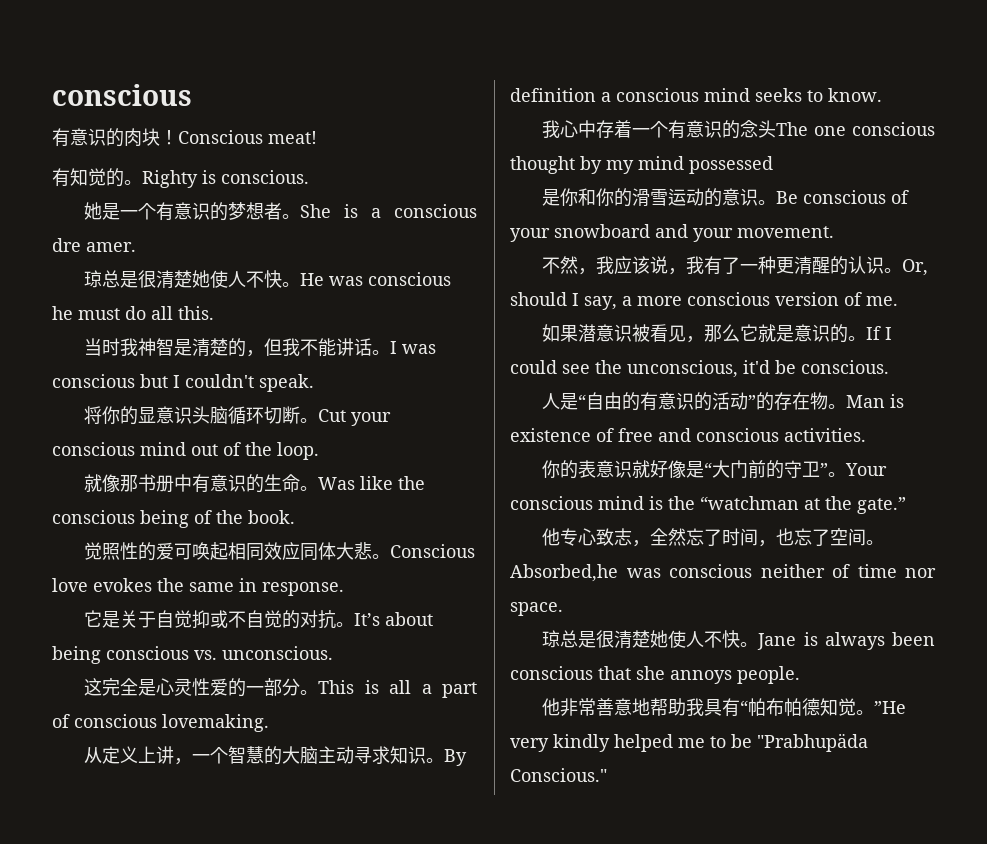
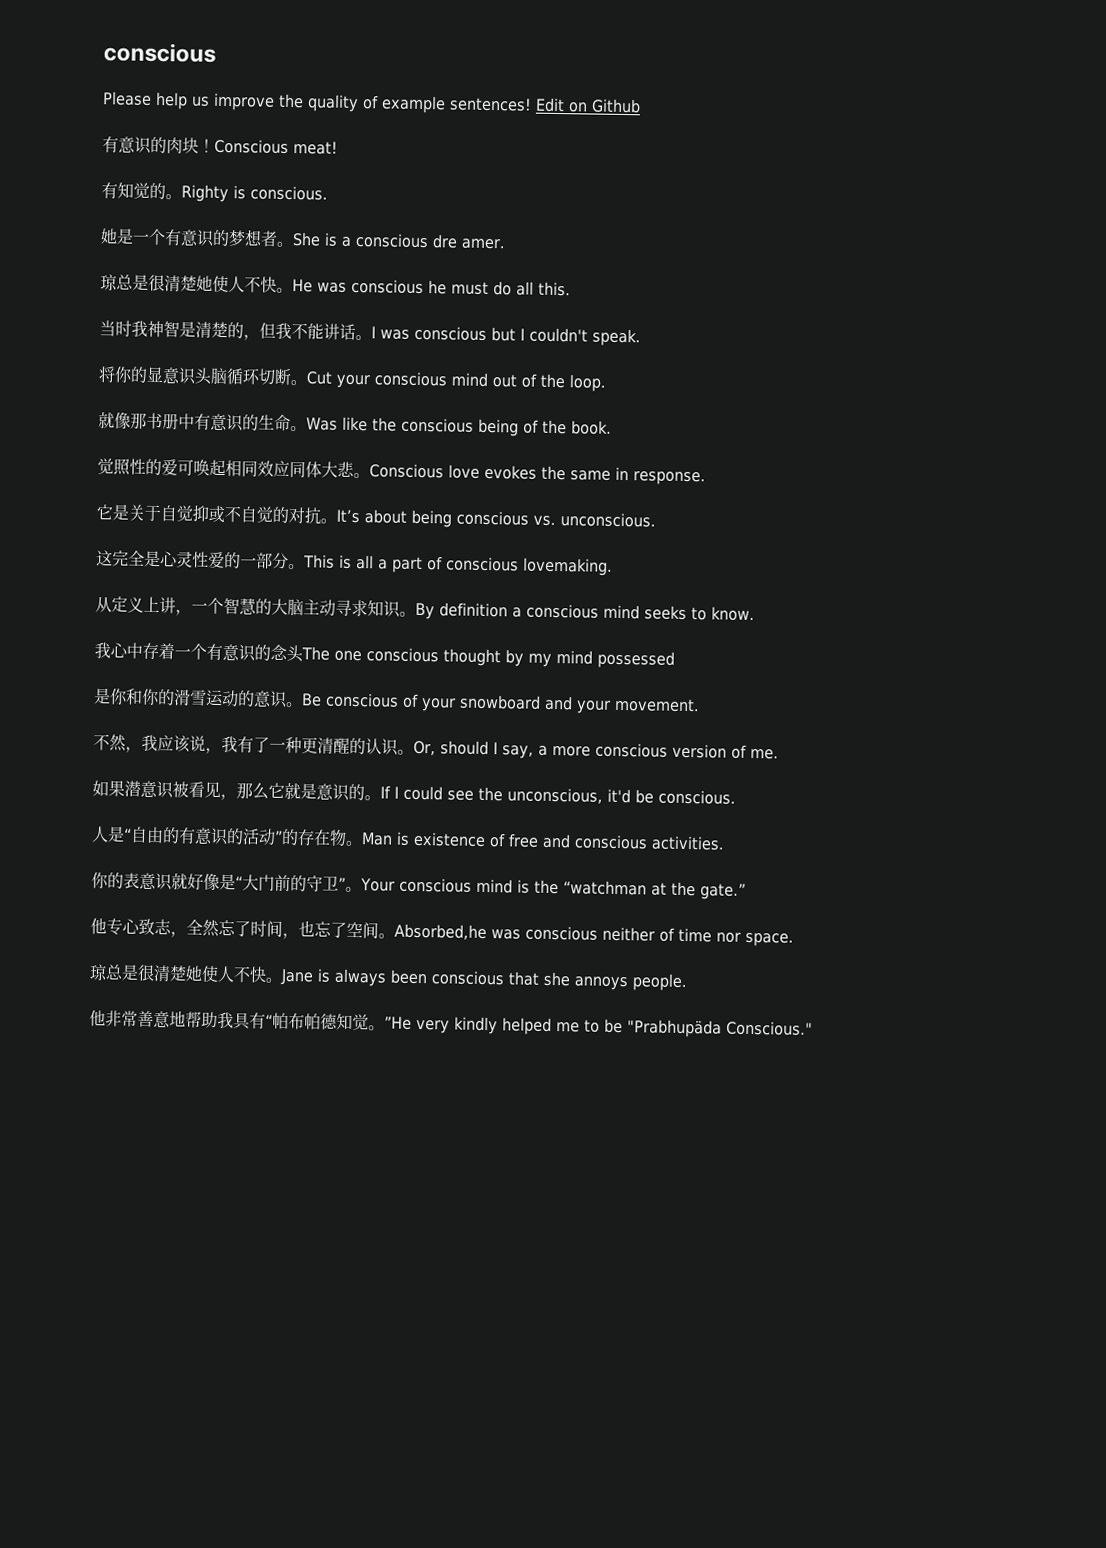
[52,84,192,106] conscious -> [103,42,216,63] [102,91,641,114] conscious // Please help us improve the quality of example sentences! Edit on Github

